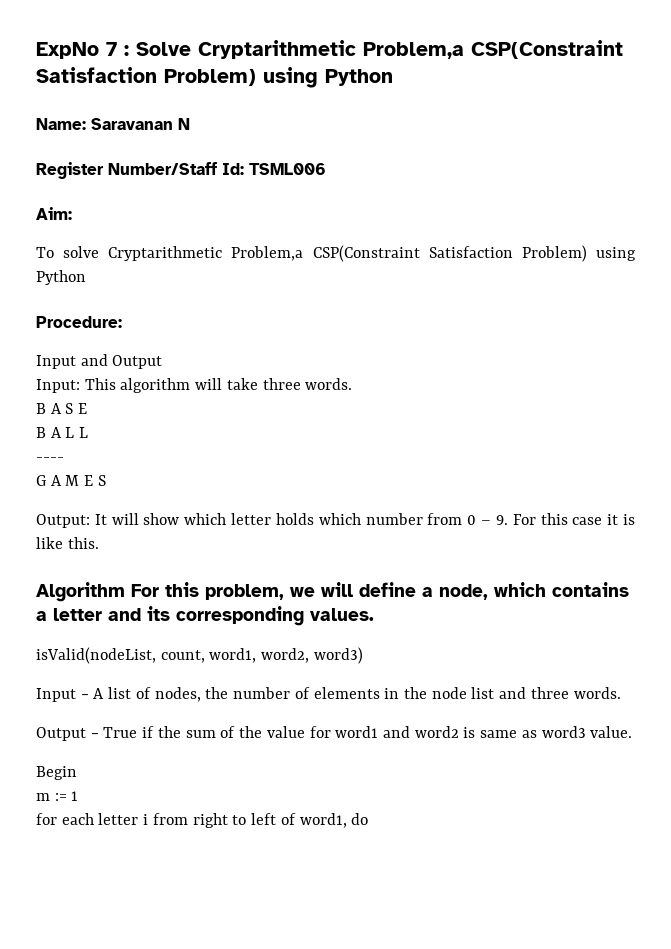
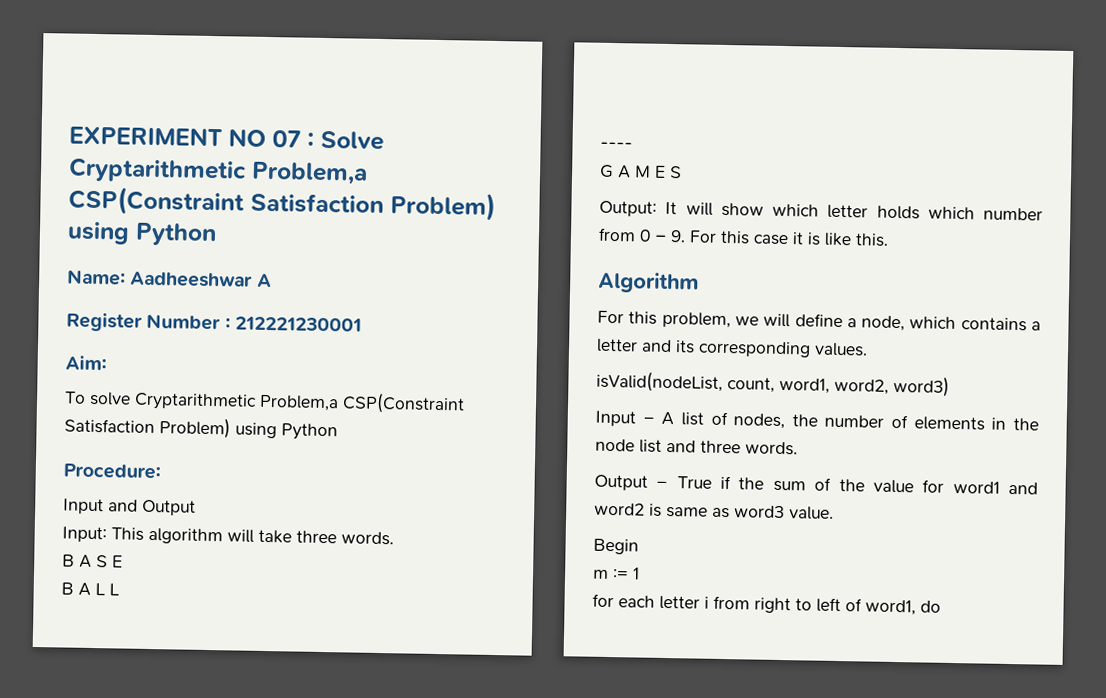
[36,42,117,59] ExpNo 7 -> [69,125,301,148] EXPERIMENT NO 07
[91,118,190,130] Saravanan N -> [130,271,272,288] Aadheeshwar A
[108,162,326,175] Number/Staff Id: TSML006 -> [146,313,362,332] Number : 212221230001
(125, 592) none -> (699, 282) //

